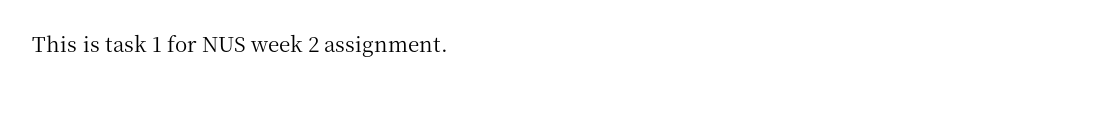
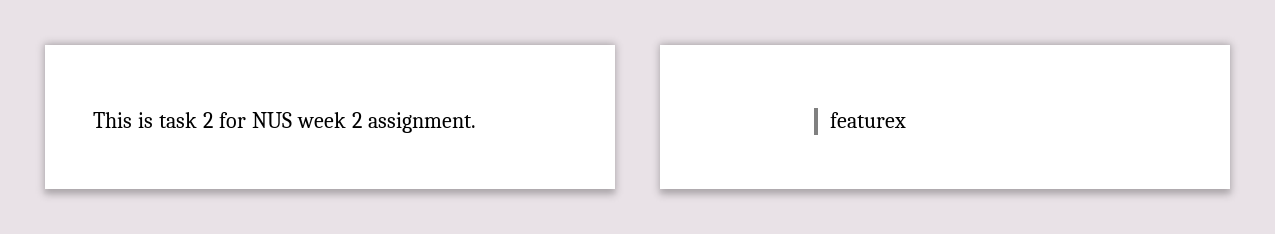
[151,37,162,52] 1 -> [202,112,213,128] 2
(449, 46) none -> [829,112,906,128] // featurex

